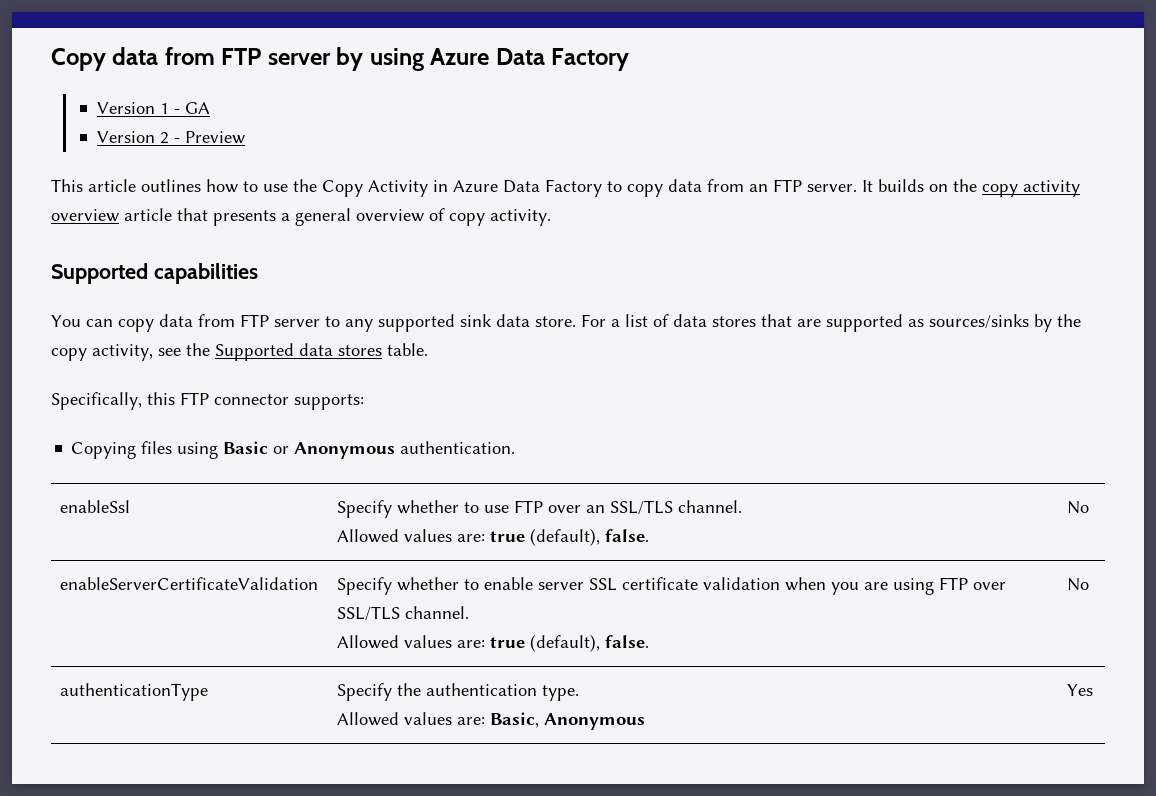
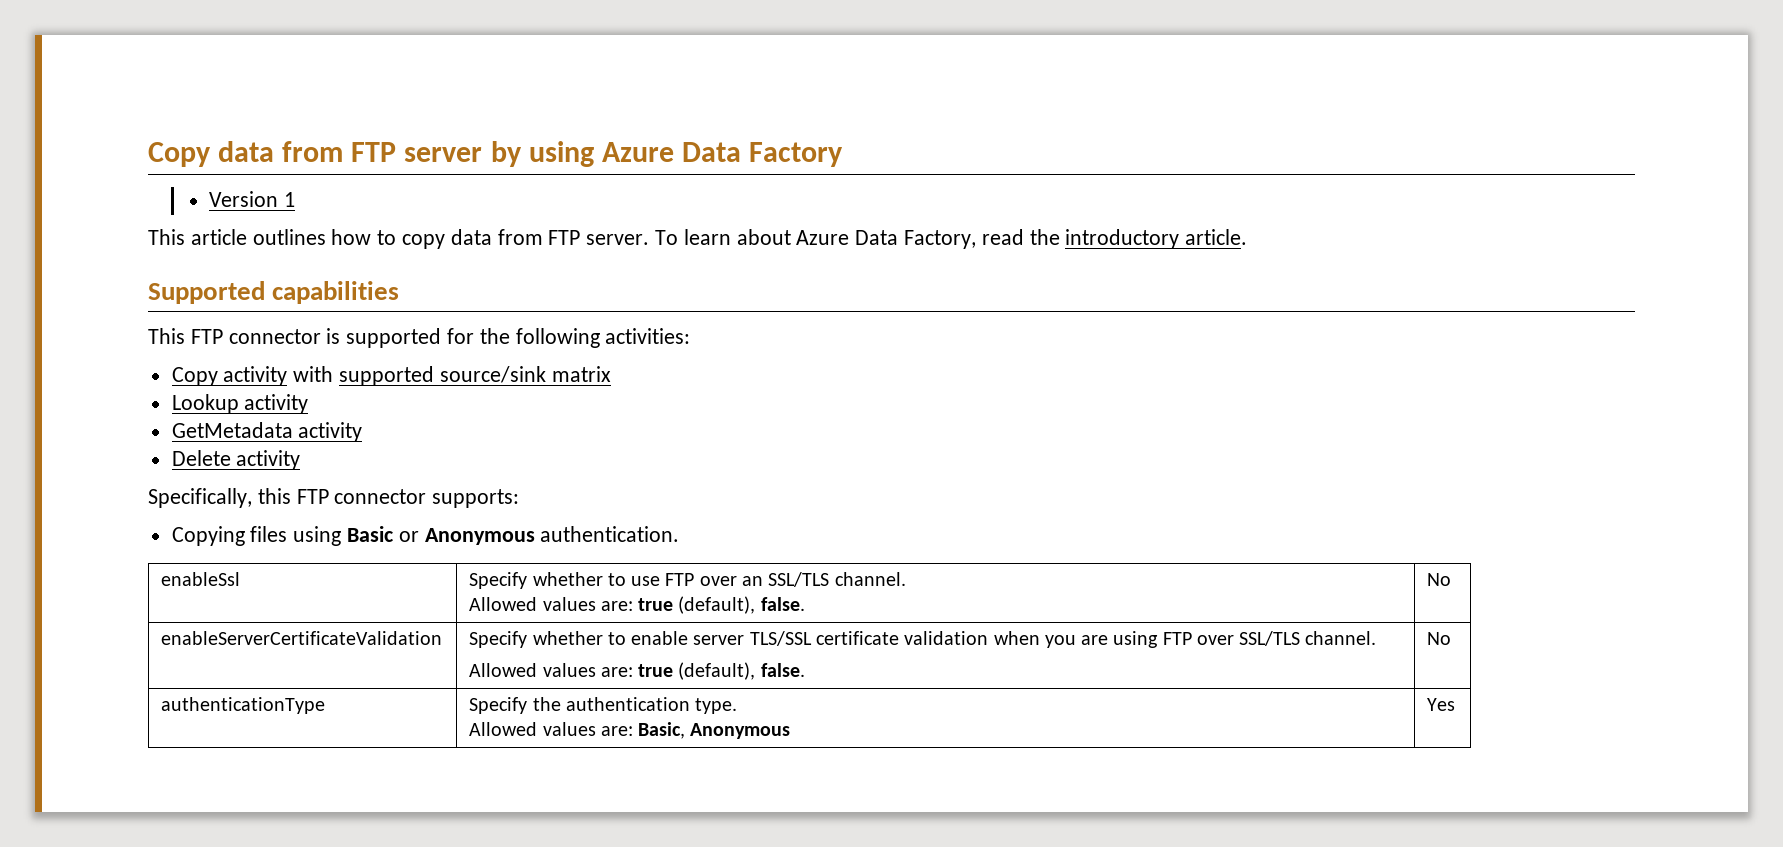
[173,102,210,114] [96,131,245,144] - GA // Version 2 - Preview -> (296, 199) none
[263,179,768,197] use the Copy Activity in Azure Data Factory to copy data from an -> [402,229,543,249] copy data from
[862,179,1080,197] [51,208,551,226] [51,263,258,284] [51,314,1081,332] [51,343,428,361] It builds on the copy activity overview article that presents a general overview of copy activity. // Supported capabilities // You can copy data from FTP server to any supported sink data store. For a list of data stores that are supported as sources/sinks by the copy activity, see the Supported data stores table. -> [655,229,1248,249] [148,281,400,304] [148,328,691,348] [171,366,611,386] [171,394,309,414] [171,422,363,442] [171,450,301,470] To learn about Azure Data Factory, read the introductory article. // Supported capabilities // This FTP connector is supported for the following activities: // Copy activity with supported source/sink matrix // Lookup activity // GetMetadata activity // Delete activity
[589,578,618,591] SSL -> [749,631,812,646] TLS/SSL

